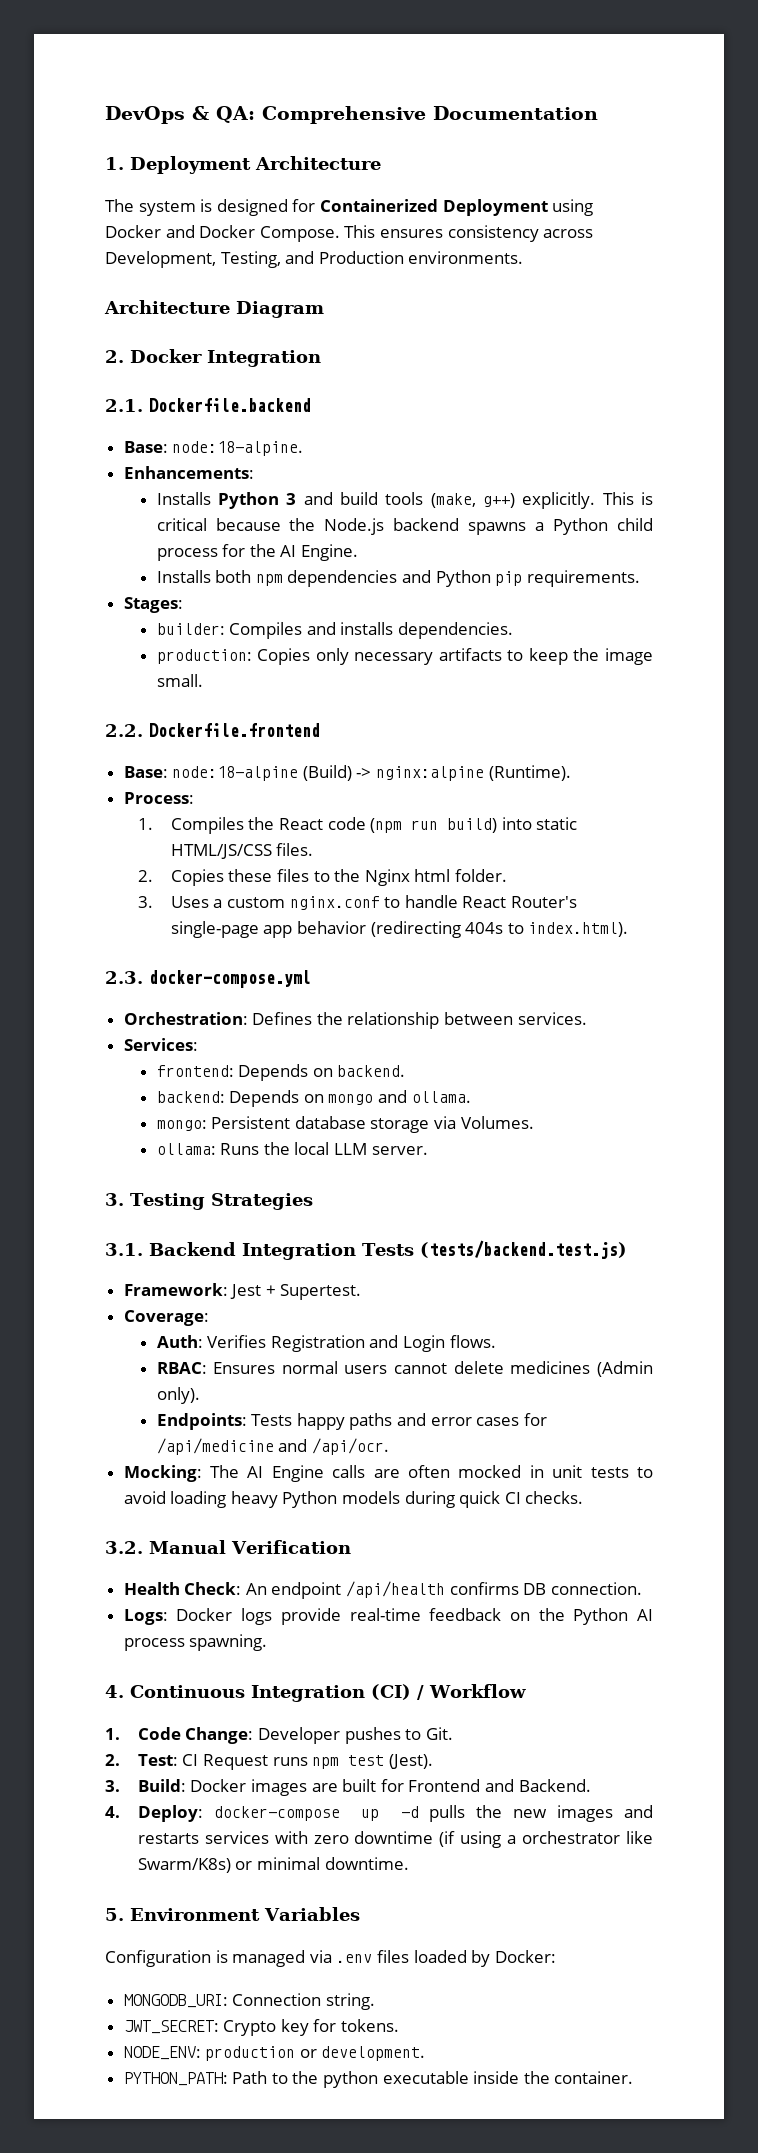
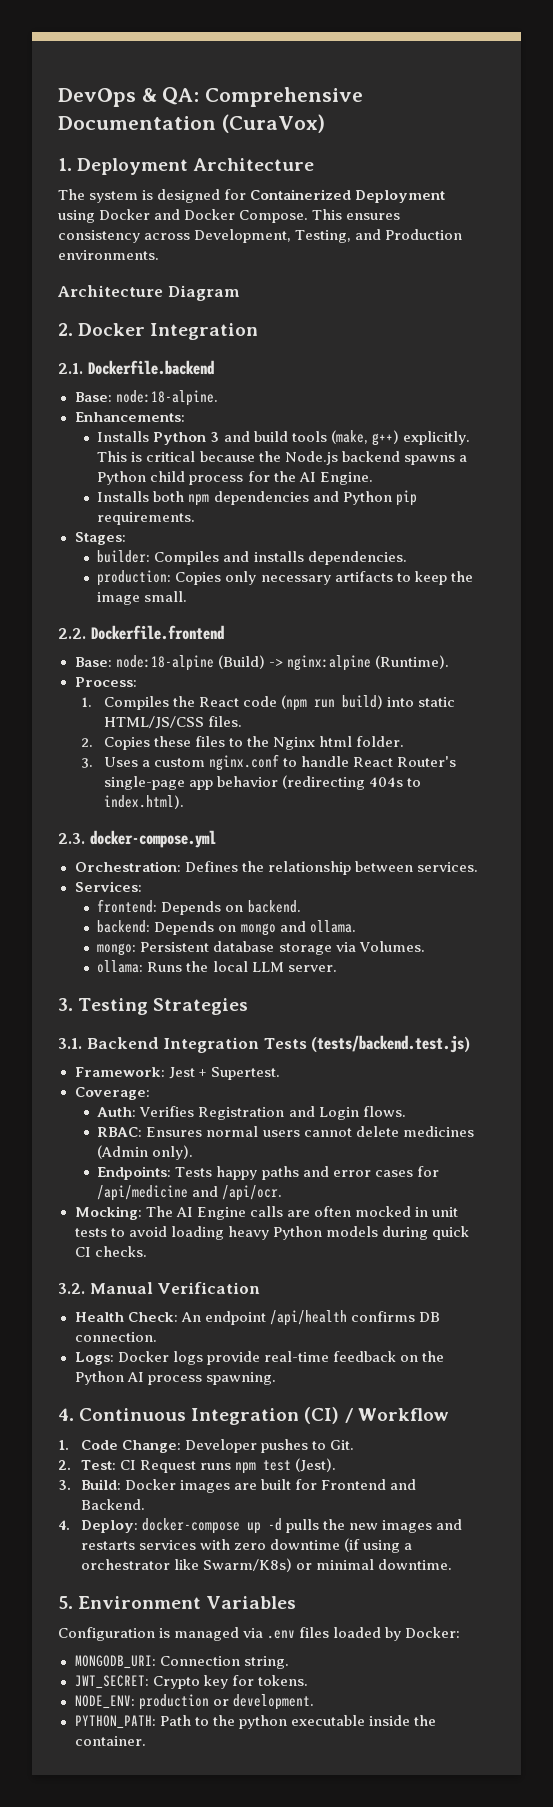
(598, 113) none -> [221,114,325,133] (CuraVox)

